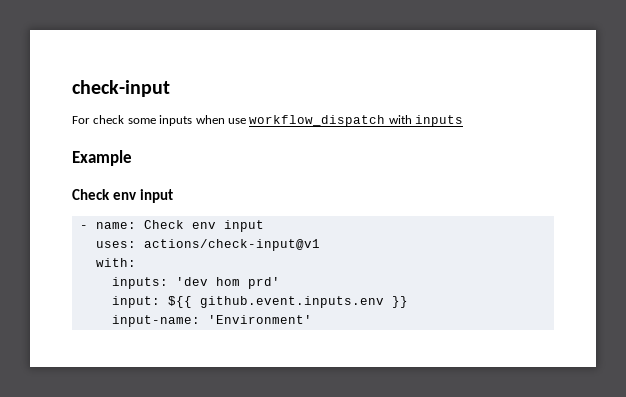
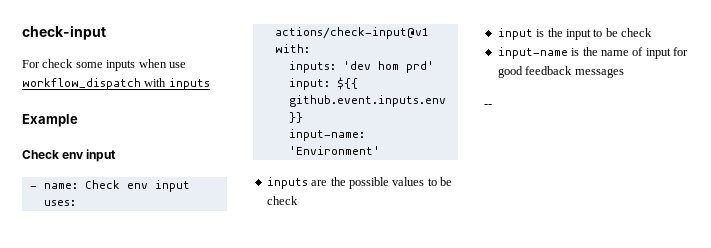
(312, 319) none -> [266,177,452,189] [266,196,298,205] [497,28,652,40] [497,47,688,59] [497,66,624,78] [484,104,492,107] // inputs are the possible values to be check // input is the input to be check // input-name is the name of input for good feedback messages // --

